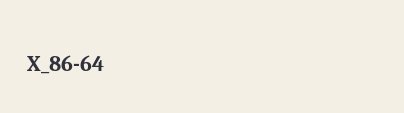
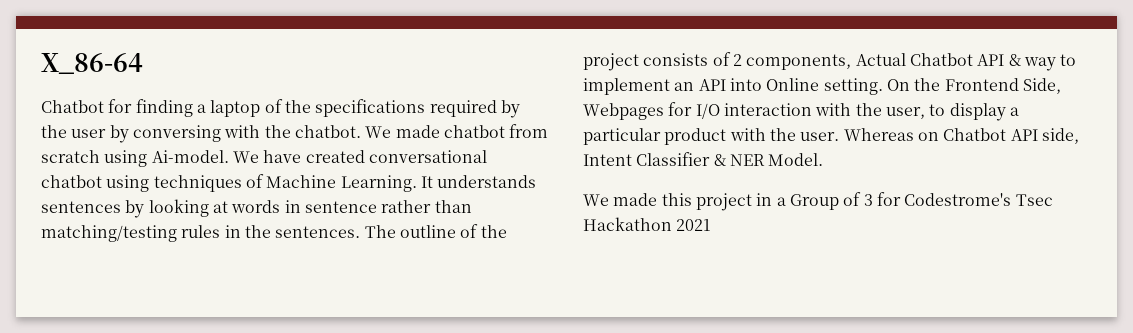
(104, 64) none -> [41,99,520,118] [41,124,549,143] [41,150,487,167] [41,174,537,192] [41,199,472,218] [41,224,507,242] [583,52,1077,71] [583,78,1061,95] [583,102,1019,121] [583,128,1079,145] [583,152,824,166] [583,192,1053,211] [583,217,712,231] // Chatbot for finding a laptop of the specifications required by the user by conversing with the chatbot. We made chatbot from scratch using Ai-model. We have created conversational chatbot using techniques of Machine Learning. It understands sentences by looking at words in sentence rather than matching/testing rules in the sentences. The outline of the project consists of 2 components, Actual Chatbot API & way to implement an API into Online setting. On the Frontend Side, Webpages for I/O interaction with the user, to display a particular product with the user. Whereas on Chatbot API side, Intent Classifier & NER Model. // We made this project in a Group of 3 for Codestrome's Tsec Hackathon 2021

